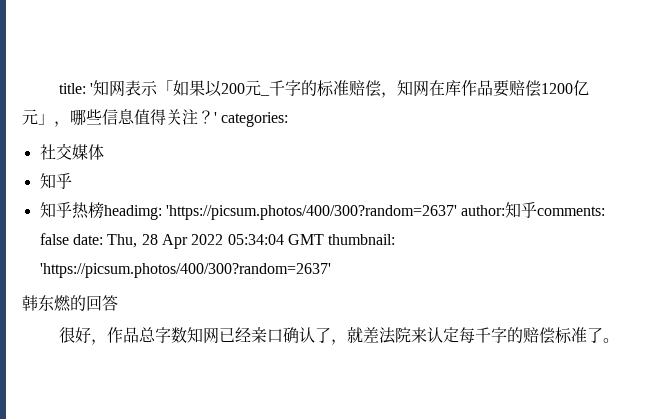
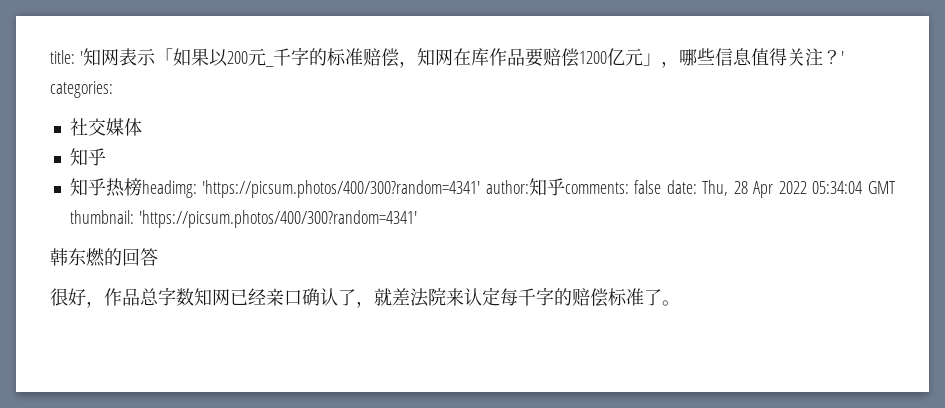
[165,205,457,220] 'https://picsum.photos/400/300?random=2637' -> [202,180,481,198] 'https://picsum.photos/400/300?random=4341'
[39,263,331,278] 'https://picsum.photos/400/300?random=2637' -> [138,210,417,228] 'https://picsum.photos/400/300?random=4341'

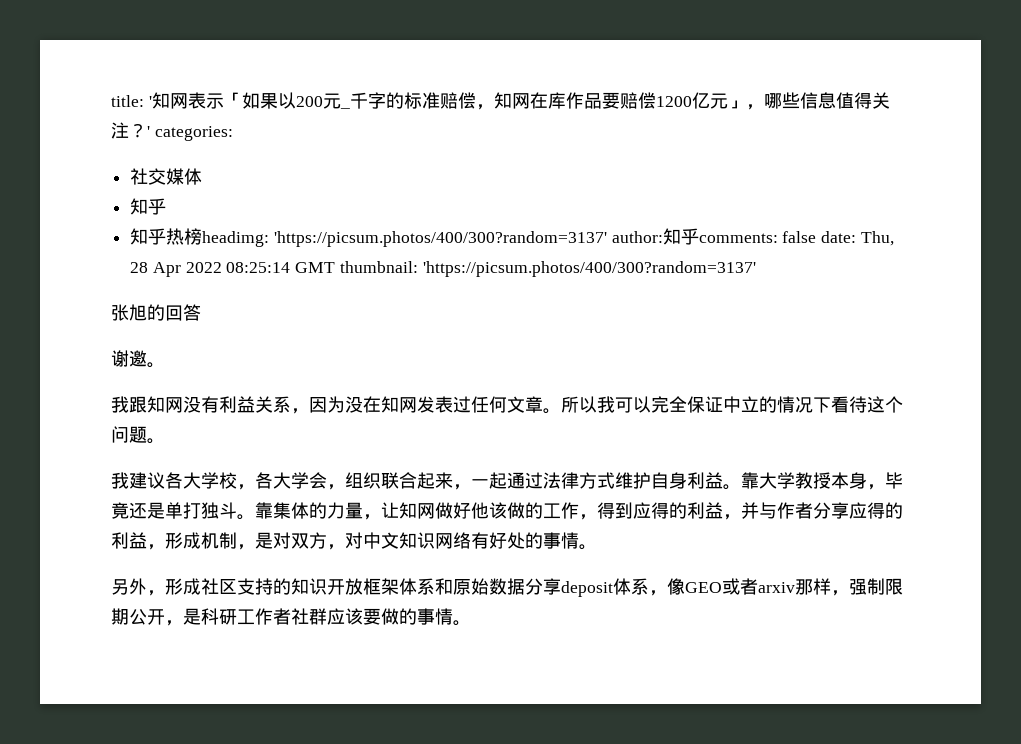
[202,180,481,198] 'https://picsum.photos/400/300?random=4341' -> [273,231,607,247] 'https://picsum.photos/400/300?random=3137'
[812,181,863,194] 05:34:04 -> [226,262,291,273] 08:25:14
[138,210,417,228] [50,248,105,267] 'https://picsum.photos/400/300?random=4341' // 韩东燃 -> [422,261,756,277] [111,304,147,321] 'https://picsum.photos/400/300?random=3137' // 张旭
[50,287,662,308] 很好，作品总字数知网已经亲口确认了，就差法院来认定每千字的赔偿标准了 -> [111,350,165,368] [111,396,903,414] [111,426,165,444] [111,472,903,490] [111,502,903,520] [111,532,597,550] [111,578,903,597] [111,608,453,626] 谢邀。 // 我跟知网没有利益关系，因为没在知网发表过任何文章。所以我可以完全保证中立的情况下看待这个问题。 // 我建议各大学校，各大学会，组织联合起来，一起通过法律方式维护自身利益。靠大学教授本身，毕竟还是单打独斗。靠集体的力量，让知网做好他该做的工作，得到应得的利益，并与作者分享应得的利益，形成机制，是对双方，对中文知识网络有好处的事情。 // 另外，形成社区支持的知识开放框架体系和原始数据分享deposit体系，像GEO或者arxiv那样，强制限期公开，是科研工作者社群应该要做的事情

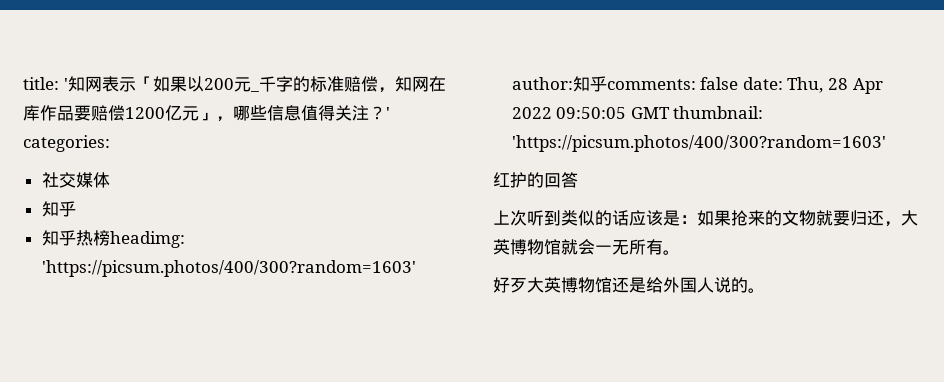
[273,231,607,247] 'https://picsum.photos/400/300?random=3137' -> [41,260,416,277] 'https://picsum.photos/400/300?random=1603'
[226,262,291,273] 08:25:14 -> [556,107,627,119] 09:50:05
[422,261,756,277] [111,304,147,321] 'https://picsum.photos/400/300?random=3137' // 张旭 -> [511,135,886,152] [493,172,527,188] 'https://picsum.photos/400/300?random=1603' // 红护
[111,350,165,368] [111,396,903,414] [111,426,165,444] [111,472,903,490] [111,502,903,520] [111,532,597,550] [111,578,903,597] [111,608,453,626] 谢邀。 // 我跟知网没有利益关系，因为没在知网发表过任何文章。所以我可以完全保证中立的情况下看待这个问题。 // 我建议各大学校，各大学会，组织联合起来，一起通过法律方式维护自身利益。靠大学教授本身，毕竟还是单打独斗。靠集体的力量，让知网做好他该做的工作，得到应得的利益，并与作者分享应得的利益，形成机制，是对双方，对中文知识网络有好处的事情。 // 另外，形成社区支持的知识开放框架体系和原始数据分享deposit体系，像GEO或者arxiv那样，强制限期公开，是科研工作者社群应该要做的事情 -> [493,210,918,227] [493,239,680,255] [493,277,748,293] 上次听到类似的话应该是：如果抢来的文物就要归还，大英博物馆就会一无所有。 // 好歹大英博物馆还是给外国人说的

